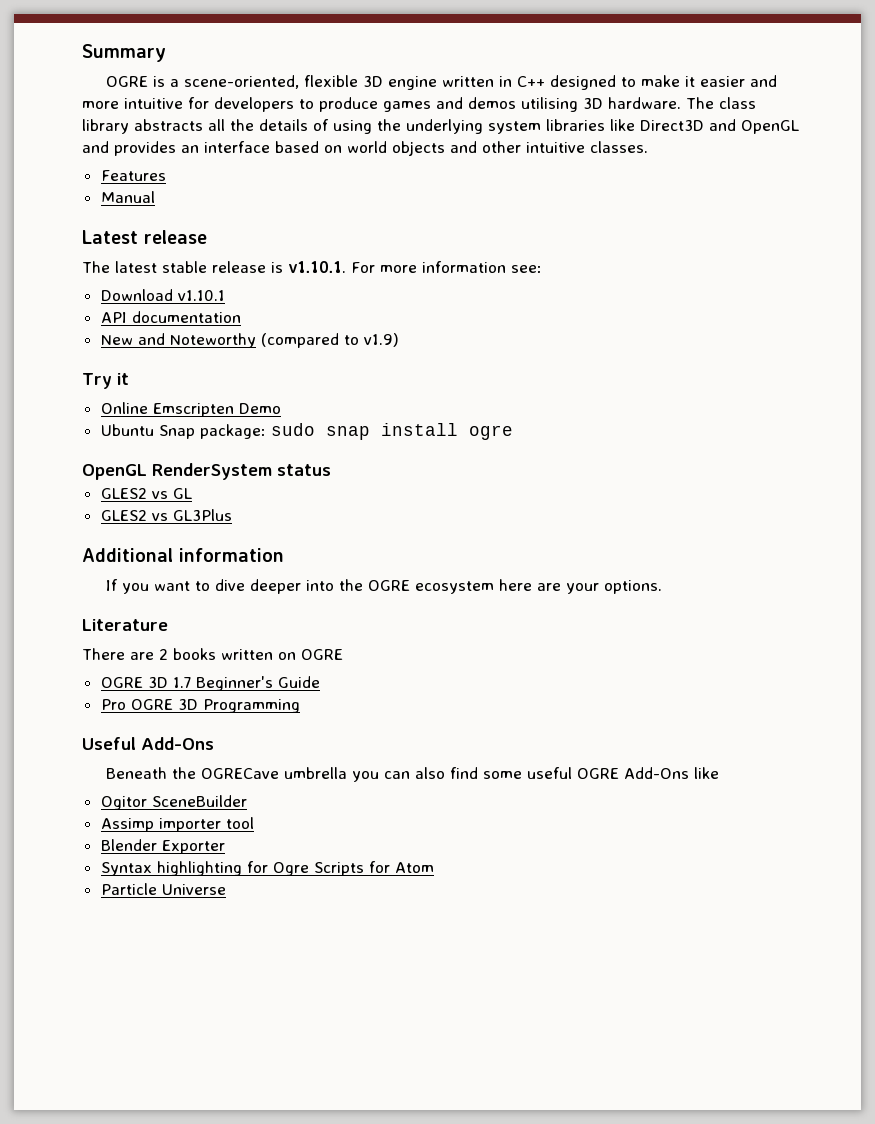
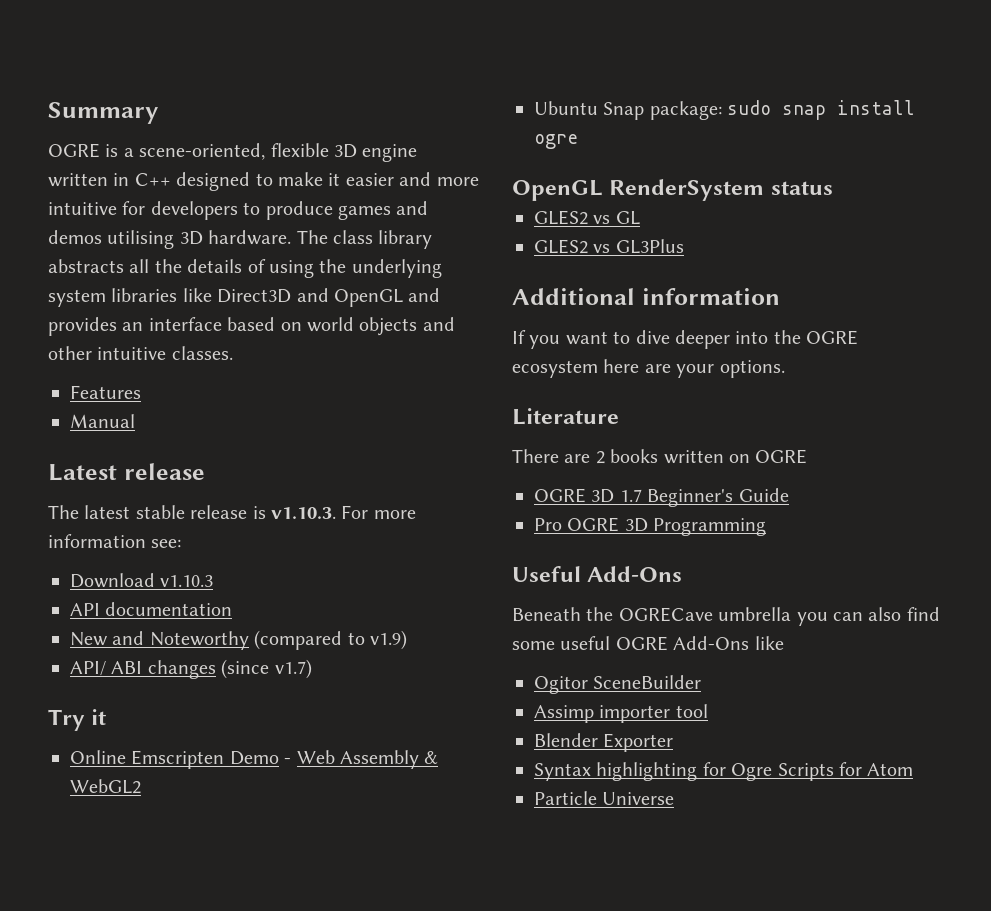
[288,261,346,273] v1.10.1. -> [271,507,336,519] v1.10.3.
[177,290,225,301] v1.10.1 -> [160,575,214,587] v1.10.3
(399, 340) none -> [70,659,312,679] // API/ ABI changes (since v1.7)
(281, 408) none -> [284,750,439,769] [70,779,141,794] - Web Assembly & WebGL2

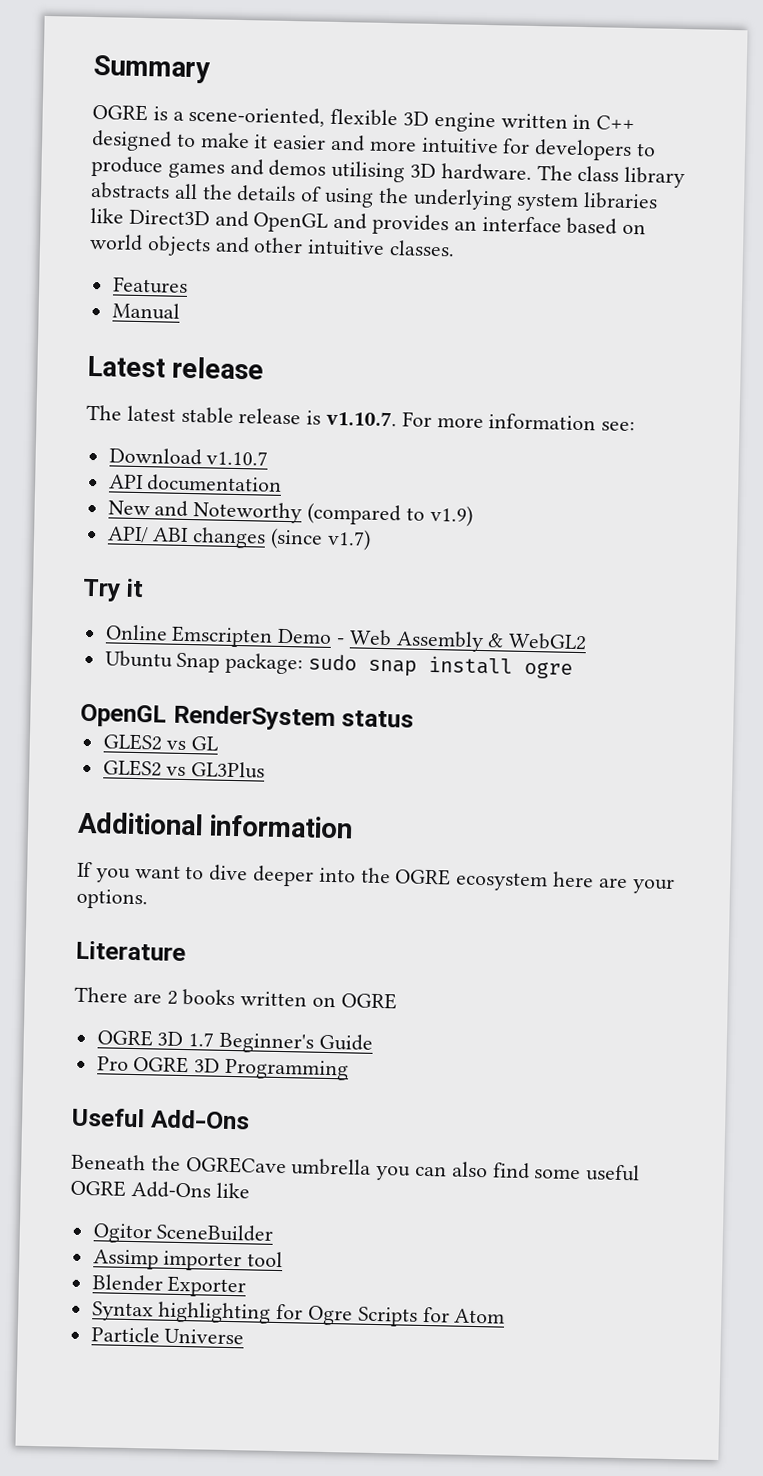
[271,507,336,519] v1.10.3. -> [326,410,398,427] v1.10.7.
[160,575,214,587] v1.10.3 -> [206,450,269,466] v1.10.7

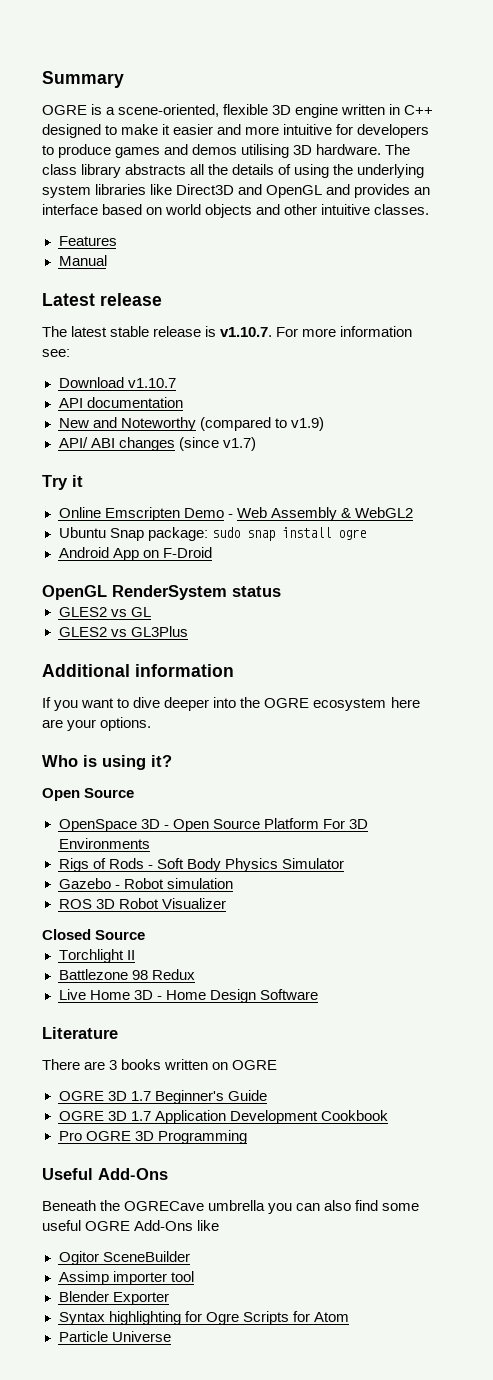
(574, 670) none -> [58,547,212,561] // Android App on F-Droid
(148, 899) none -> [42,755,172,770] [42,788,135,801] [58,818,368,832] [58,838,150,849] [58,858,344,872] [58,878,233,889] [58,898,226,909] [42,929,146,940] [58,949,135,963] [58,969,195,980] [58,989,318,1003] // Who is using it? // Open Source // OpenSpace 3D - Open Source Platform For 3D Environments // Rigs of Rods - Soft Body Physics Simulator // Gazebo - Robot simulation // ROS 3D Robot Visualizer // Closed Source // Torchlight II // Battlezone 98 Redux // Live Home 3D - Home Design Software
[166,990,178,1005] 2 -> [109,1060,118,1070] 3
(373, 1042) none -> [58,1110,388,1124] // OGRE 3D 1.7 Application Development Cookbook

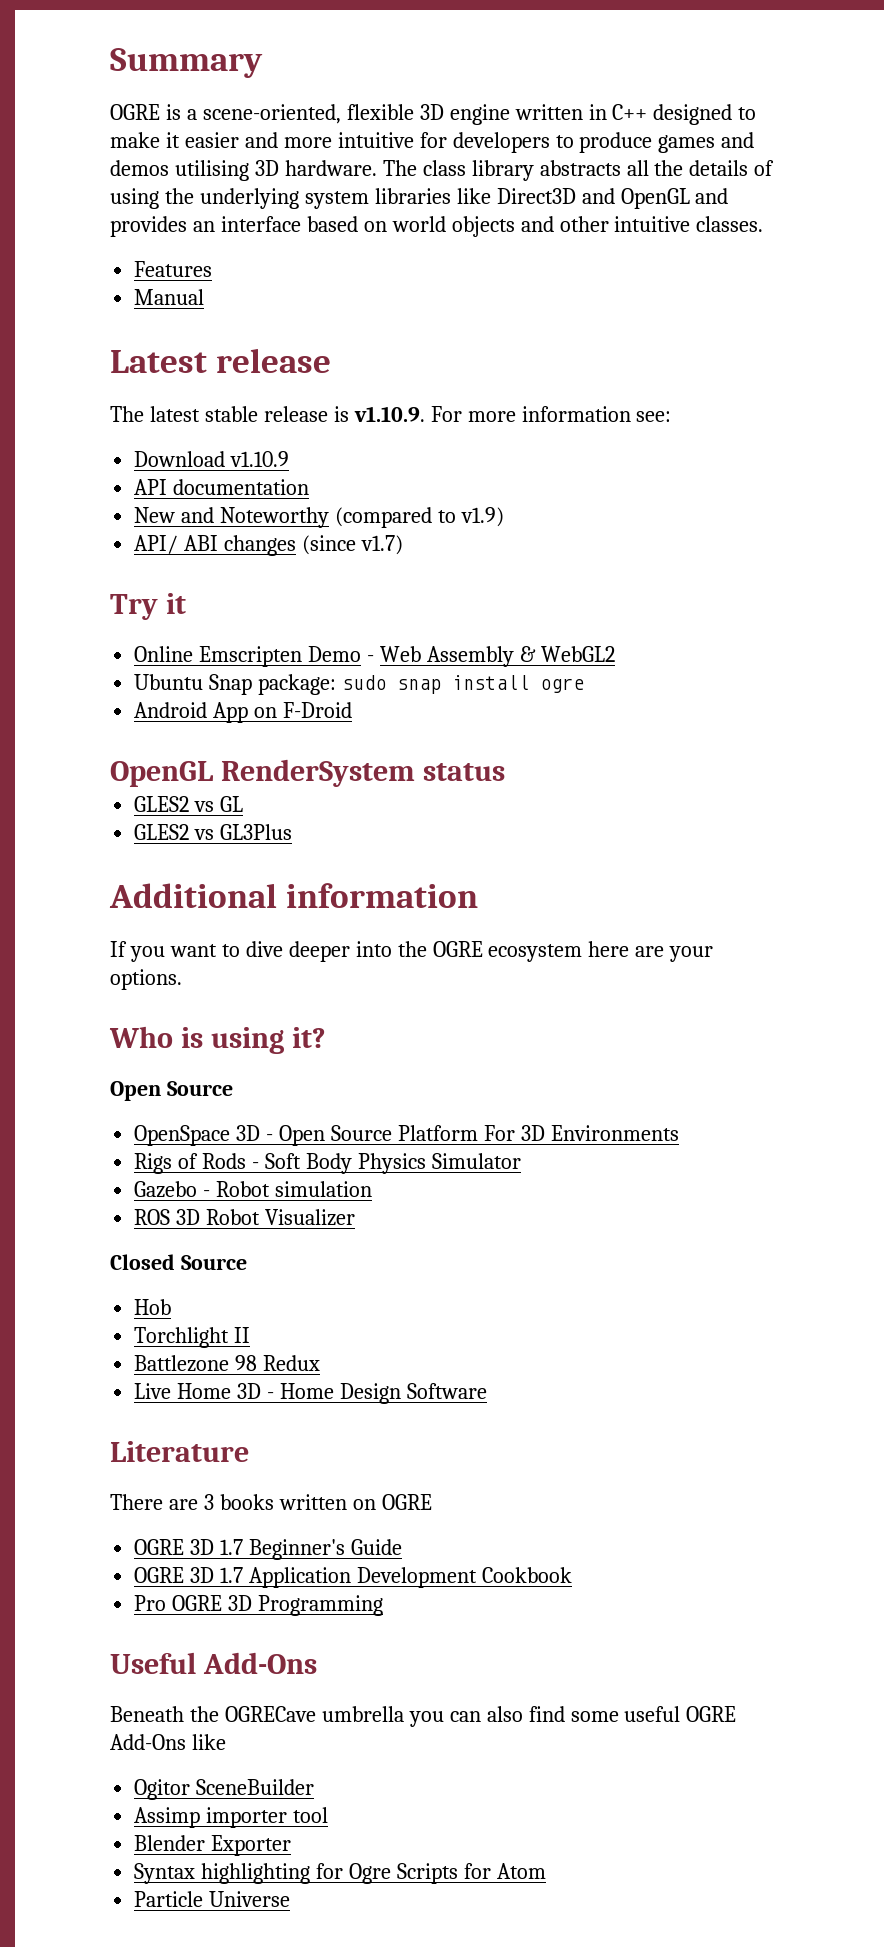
[220,327,273,337] v1.10.7. -> [353,406,425,422] v1.10.9.
[127,378,176,388] v1.10.7 -> [230,451,290,467] v1.10.9
(146, 935) none -> [134,1299,172,1315] // Hob

